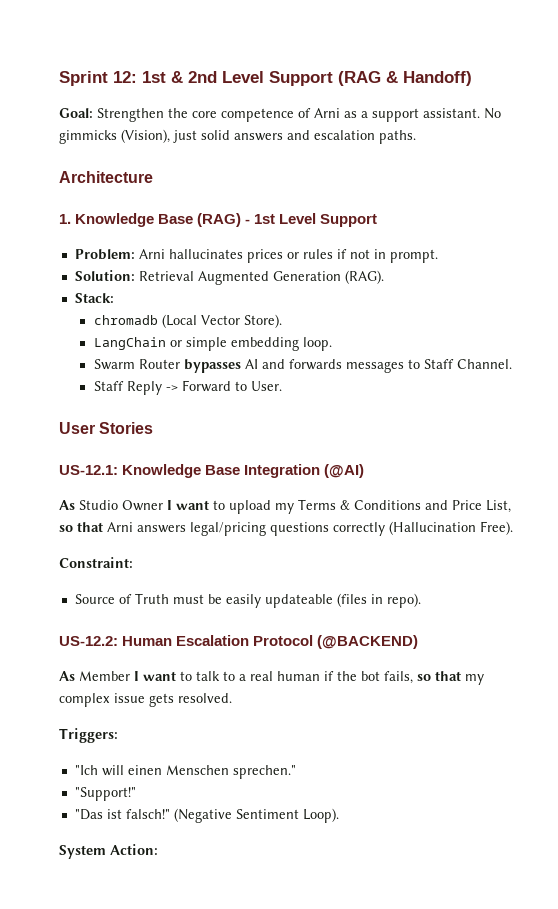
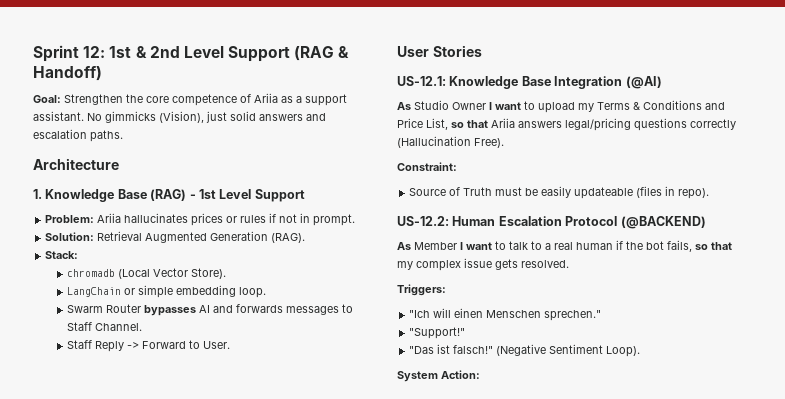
[314,108,340,118] Arni -> [254,93,278,103] Ariia
[138,249,165,259] Arni -> [97,213,122,223] Ariia
[107,522,133,532] Arni -> [491,118,515,128] Ariia

